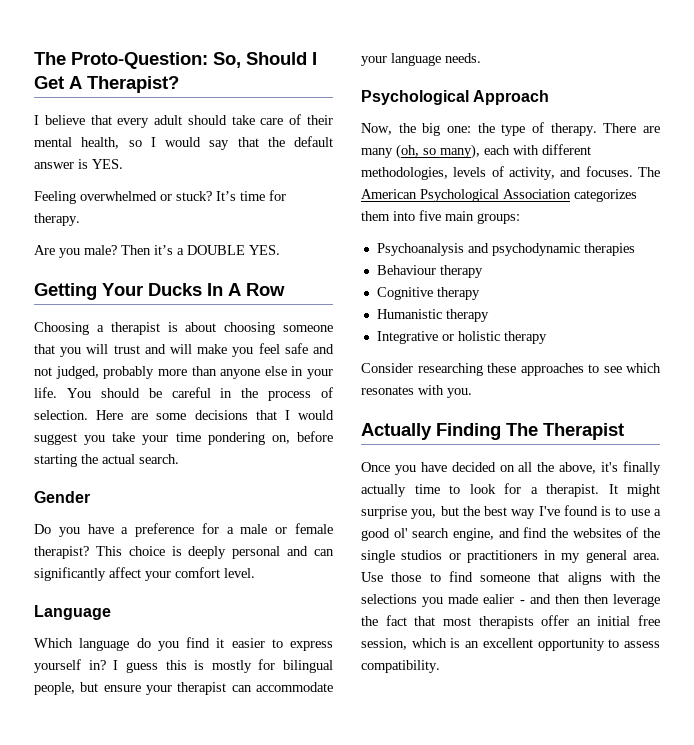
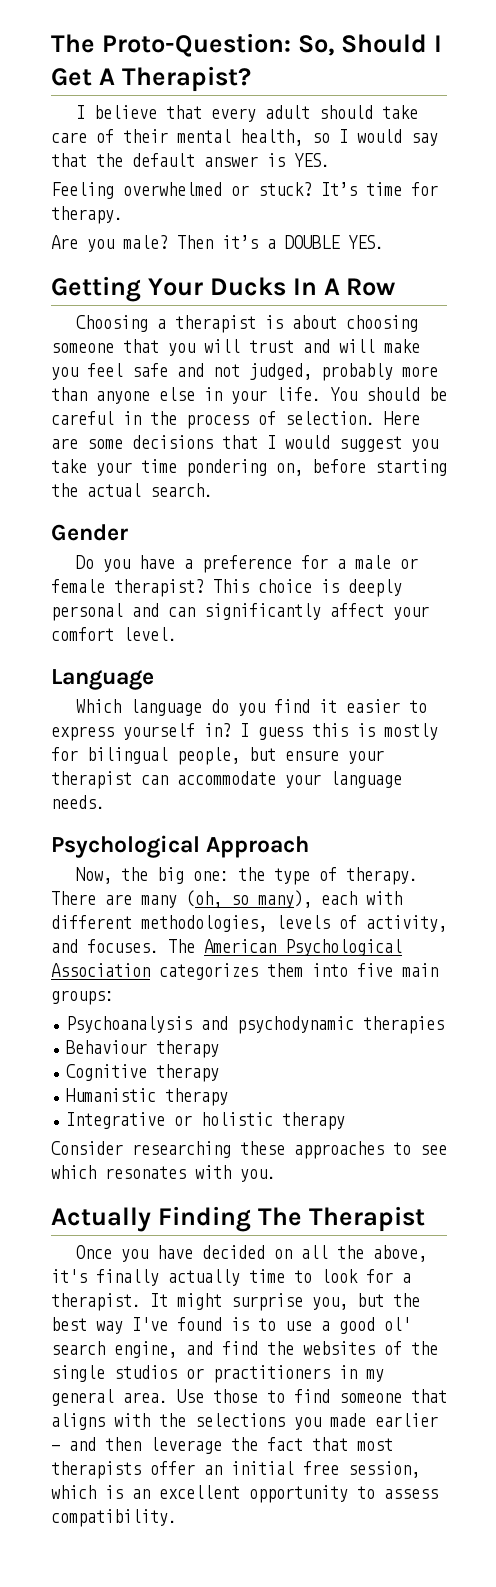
[483,594,515,604] ealier -> [375,1413,438,1427] earlier
[583,594,609,604] then -> (141, 1444) none

